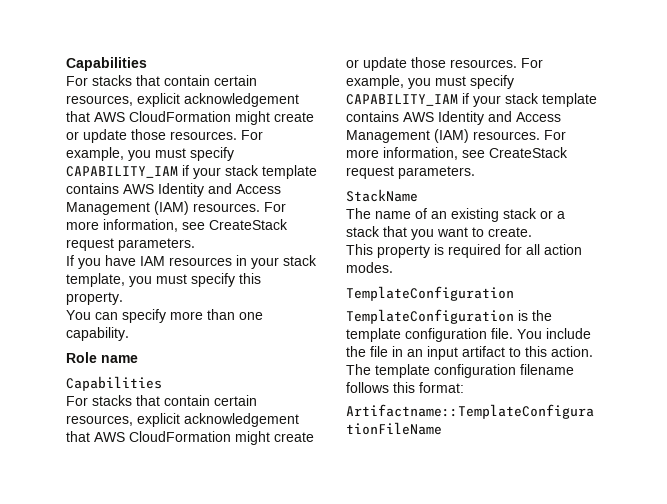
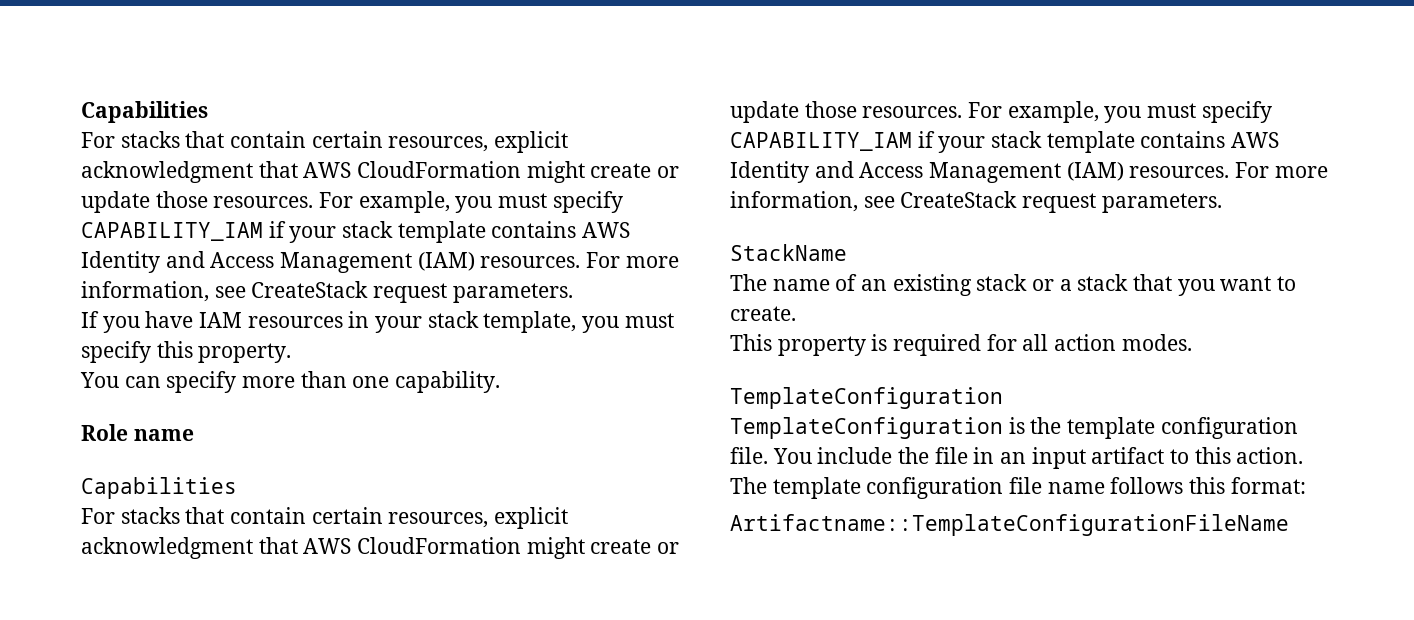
[66,57,147,71] [66,75,257,86] [66,93,299,107] Capabilities // For stacks that contain certain resources, explicit acknowledgement -> [81,101,208,123] [81,131,569,153] [81,161,253,183] Capabilities // For stacks that contain certain resources, explicit acknowledgment
[184,413,299,427] acknowledgement -> [81,537,253,559] acknowledgment
[520,364,574,375] filename -> [1009,477,1105,494] file name

